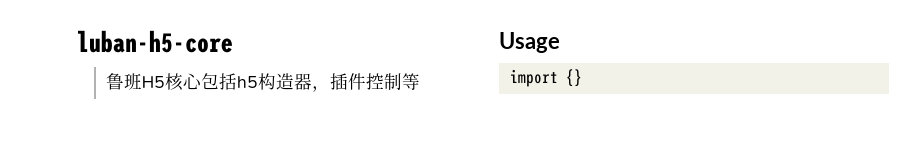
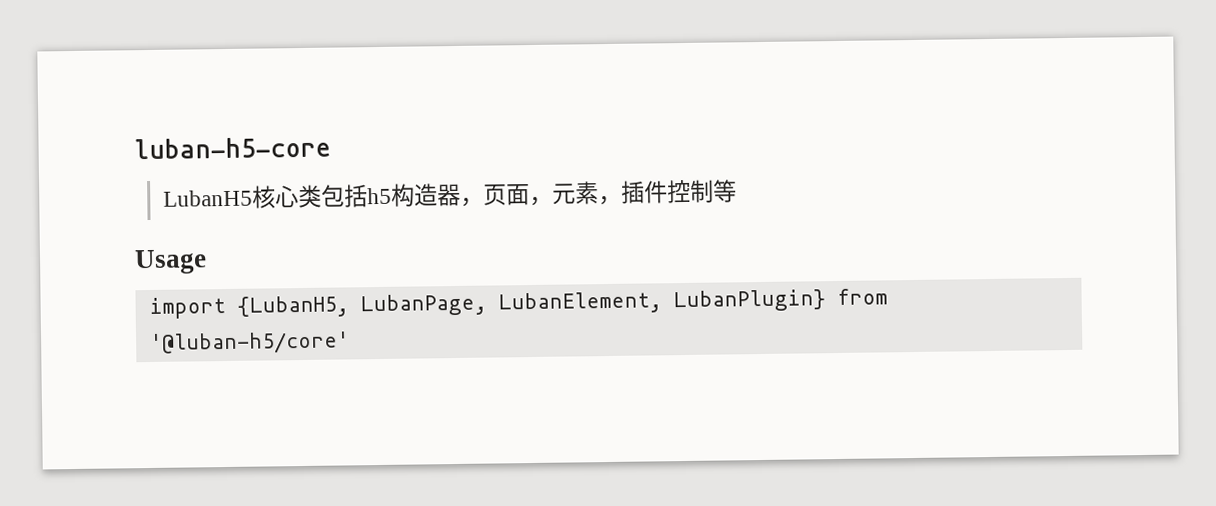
[106,73,203,91] 鲁班H5核心 -> [162,184,322,209] LubanH5核心类
(331, 89) none -> [482,181,622,207] 页面，元素，
[565,69,582,87] {} -> [236,288,888,318] [149,331,350,356] {LubanH5, LubanPage, LubanElement, LubanPlugin} from '@luban-h5/core'

